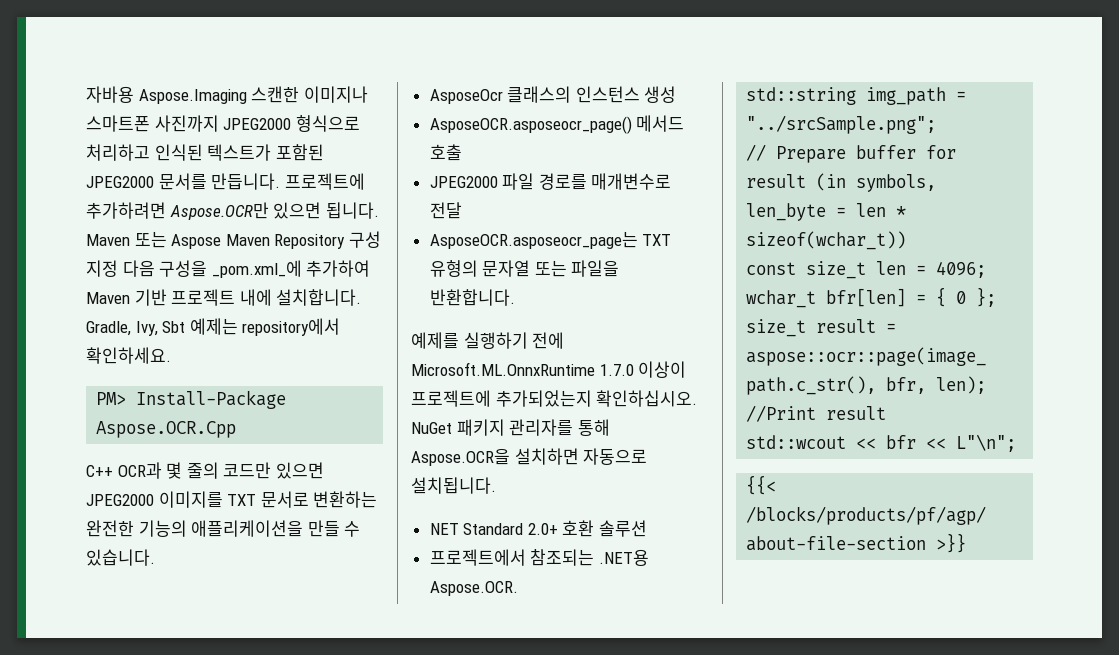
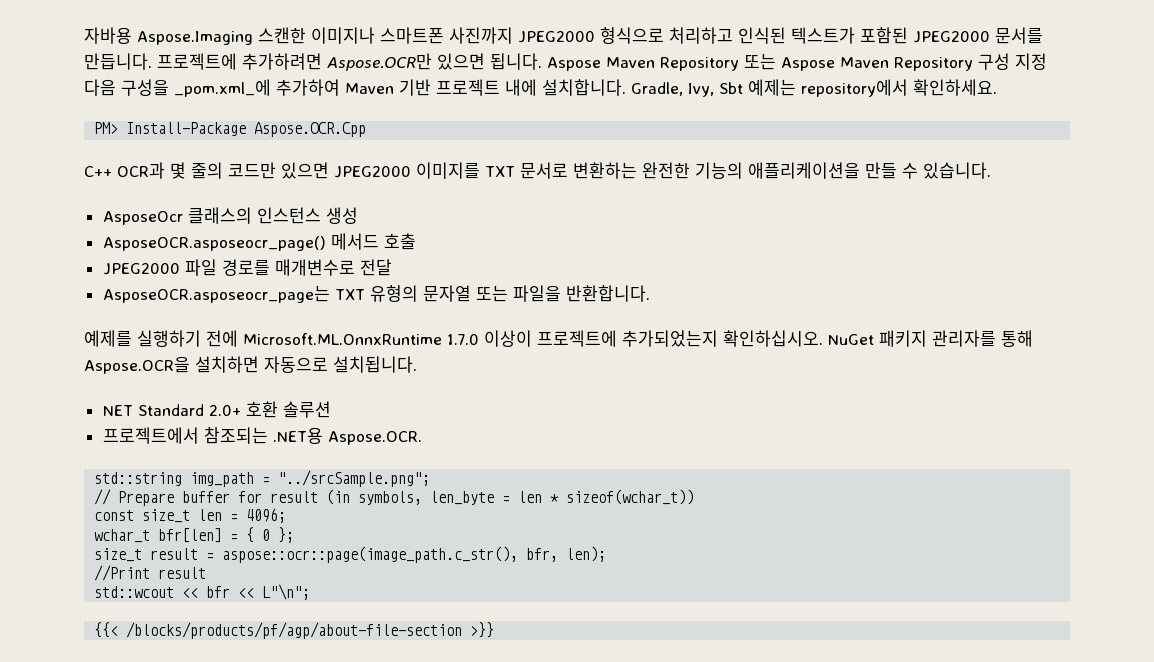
[86,234,130,246] Maven -> [547,57,739,71] Aspose Maven Repository

